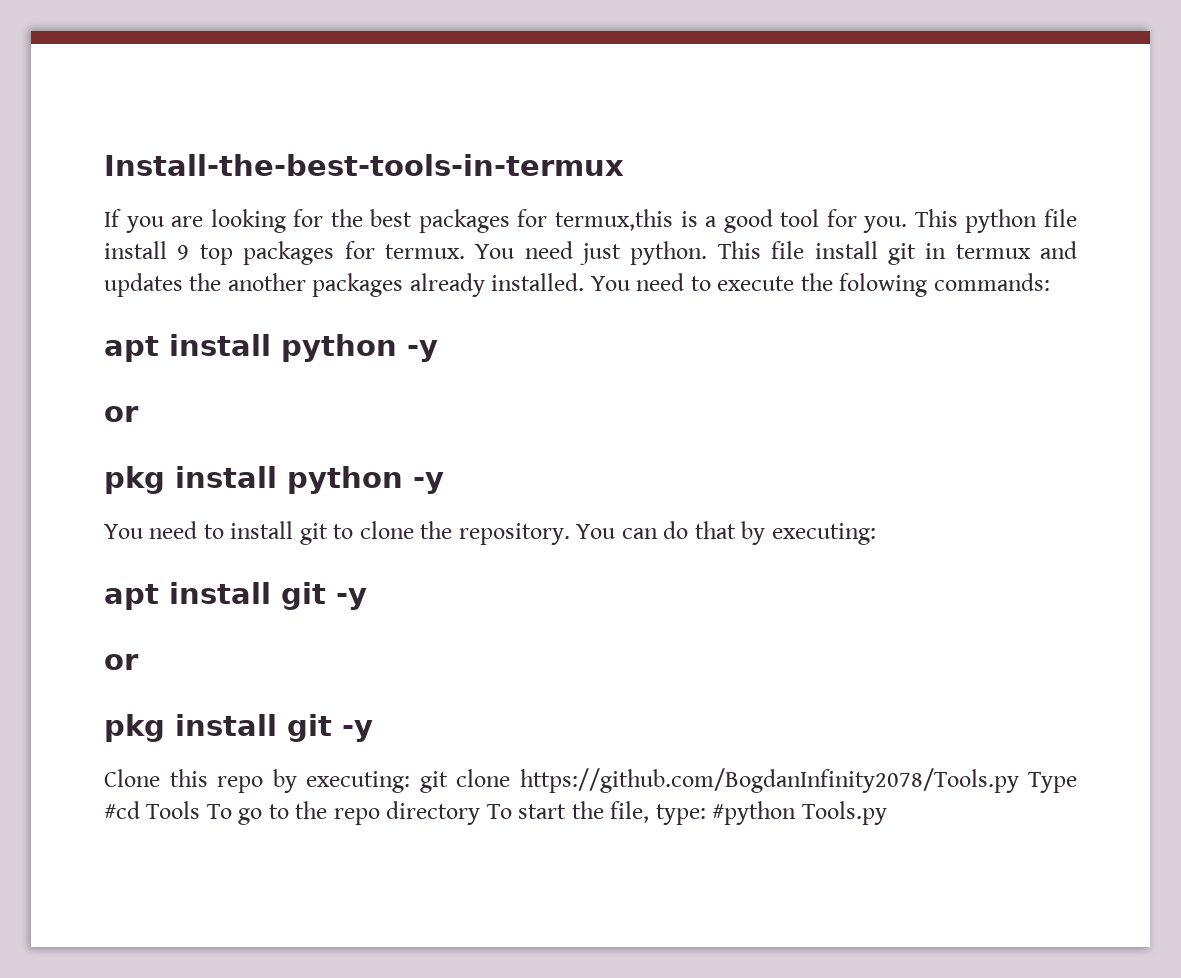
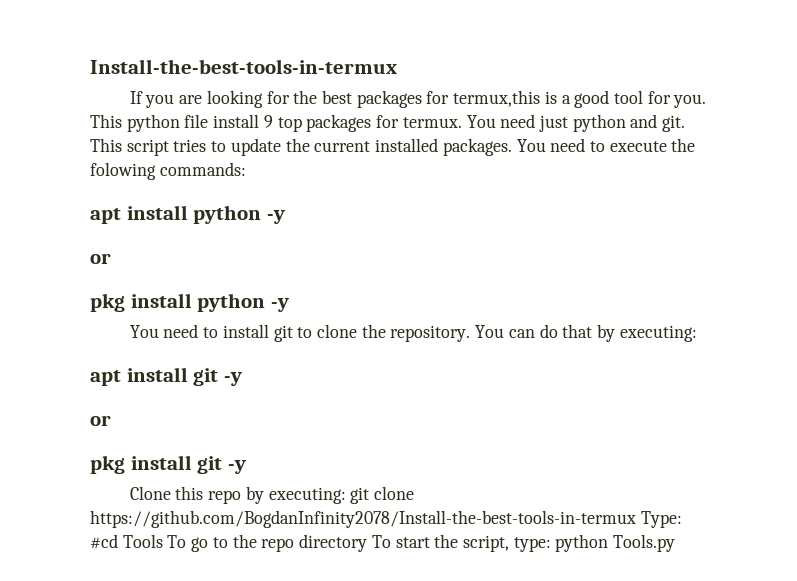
[630,241,1077,265] [104,273,585,297] python. This file install git in termux and updates the another packages already installed. -> [572,114,686,132] [90,138,512,156] python and git. This script tries to update the current installed packages.
[519,768,1077,793] https://github.com/BogdanInfinity2078/Tools.py Type -> [90,510,682,528] https://github.com/BogdanInfinity2078/Install-the-best-tools-in-termux Type:
[610,801,797,825] file, type: #python -> [462,534,609,552] script, type: python

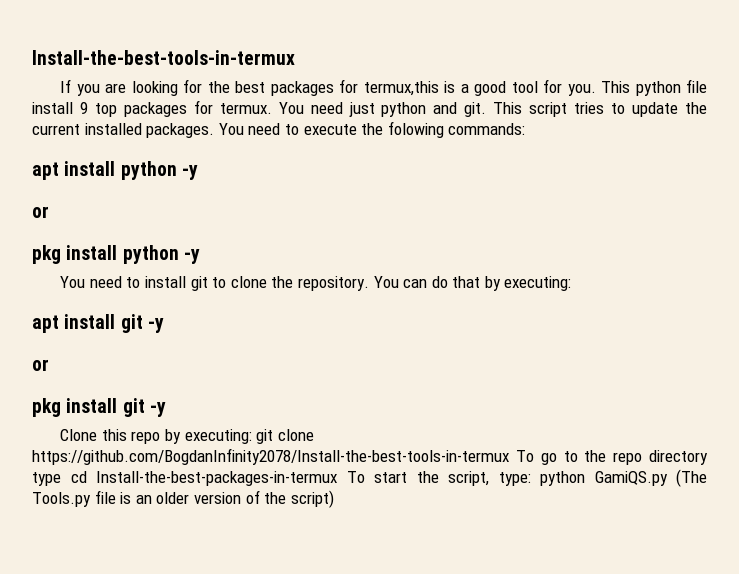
[640,511,682,528] [90,534,163,549] Type: #cd Tools -> (509, 456) none
(368, 543) none -> [32,471,337,486] type cd Install-the-best-packages-in-termux
[613,534,676,552] Tools.py -> [594,469,707,487] [32,490,334,508] GamiQS.py (The Tools.py file is an older version of the script)

